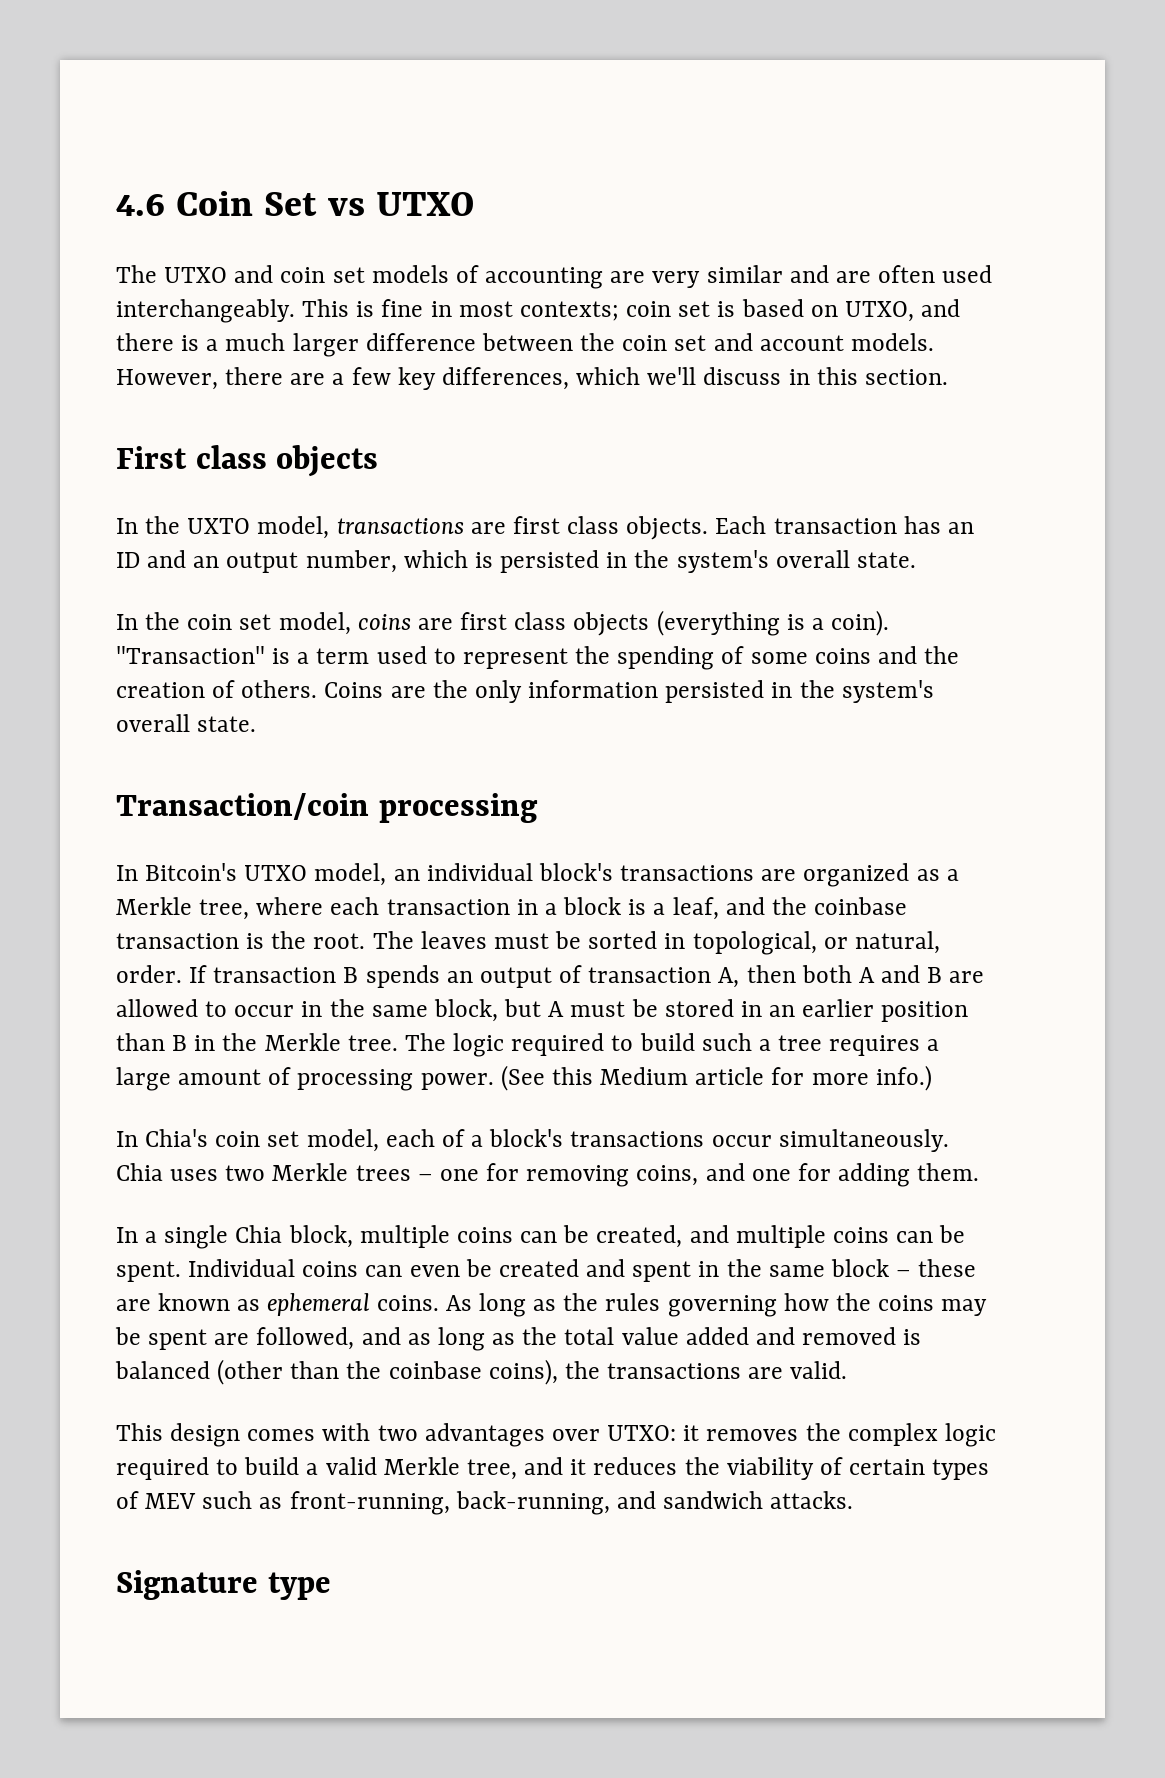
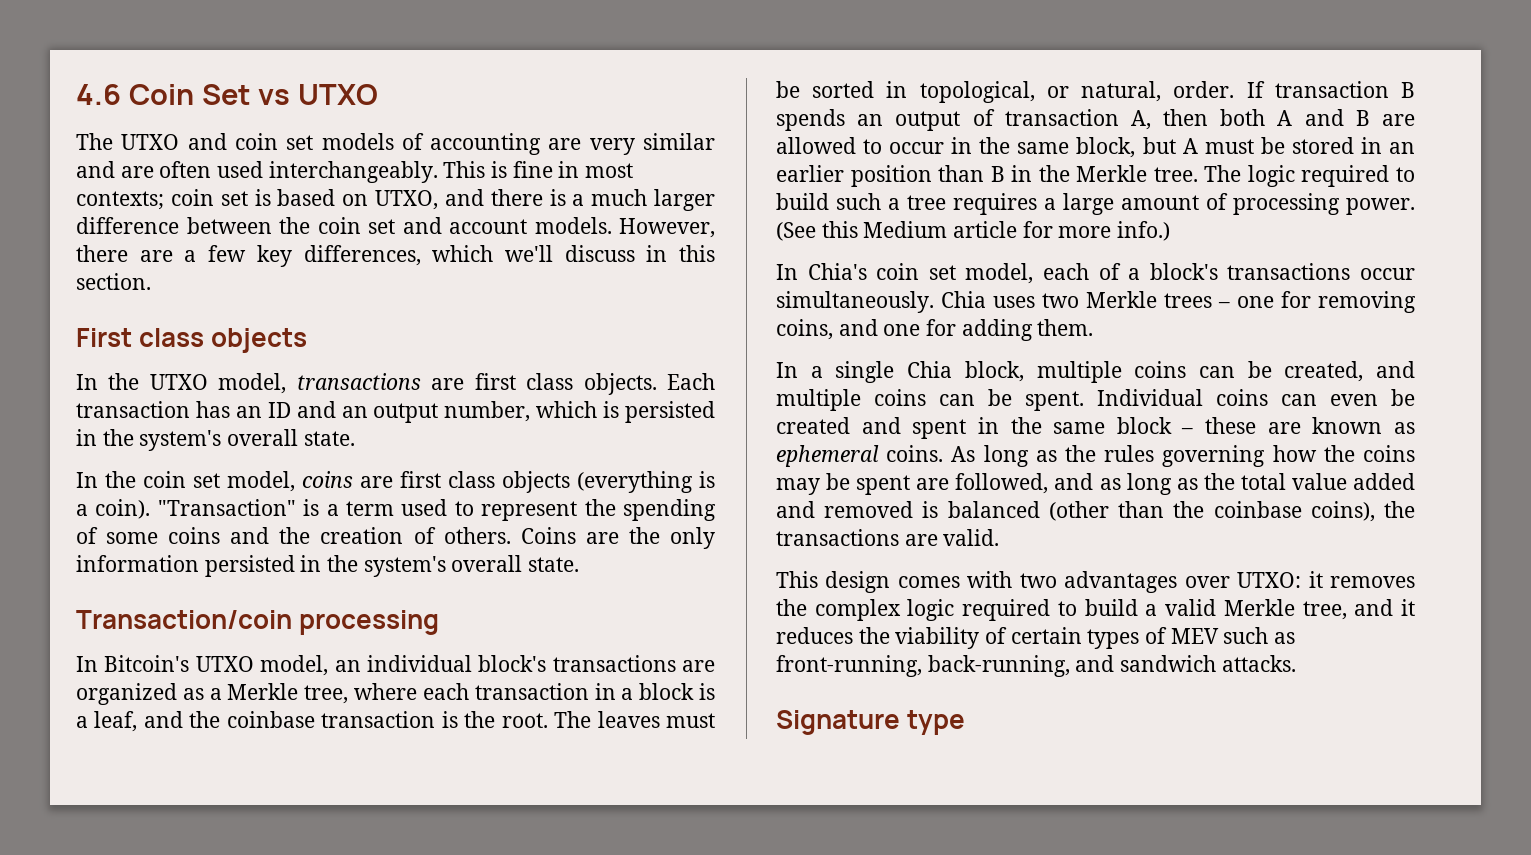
[187,518,251,534] UXTO -> [149,374,208,390] UTXO

